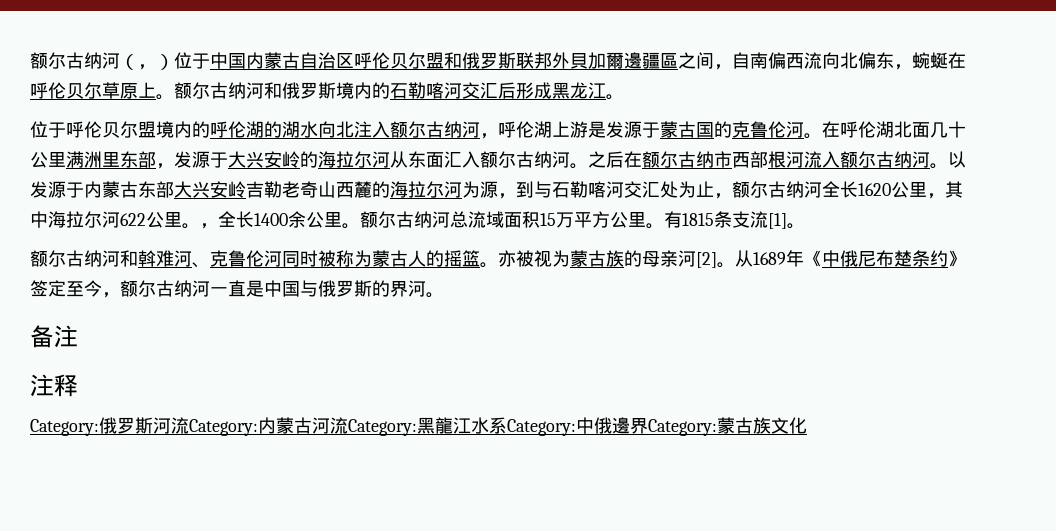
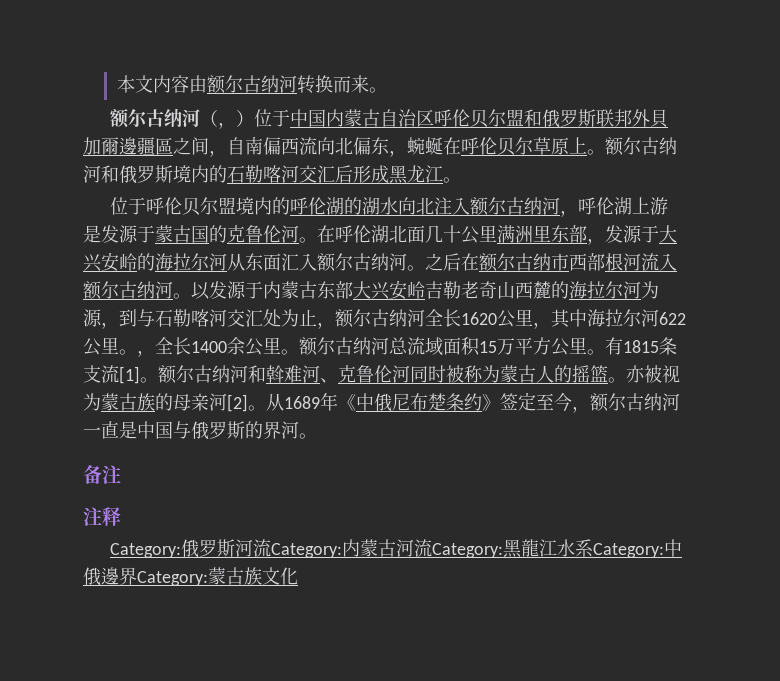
(30, 60) none -> [116,75,387,94] 本文内容由额尔古纳河转换而来。 //
(805, 226) // -> (158, 380) none

